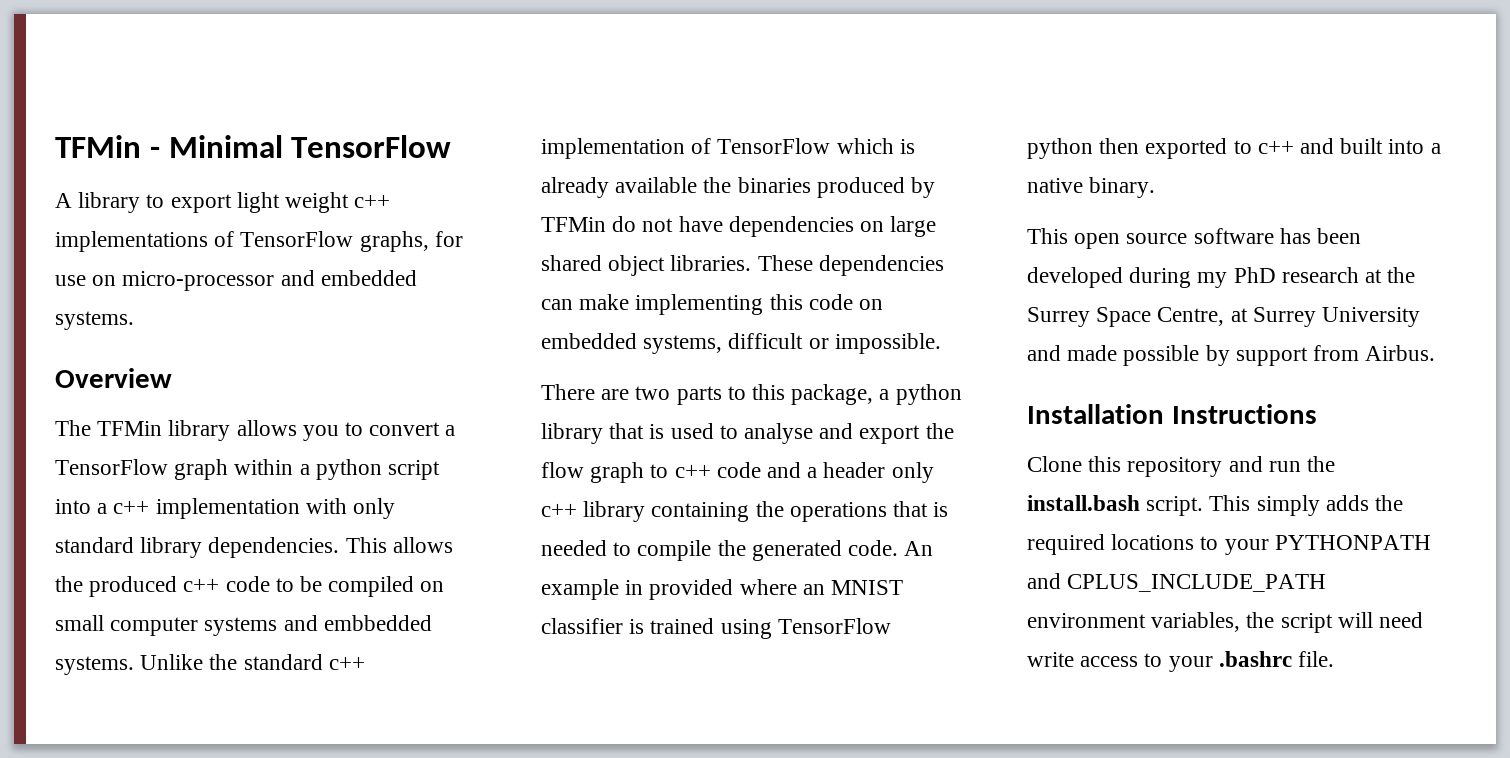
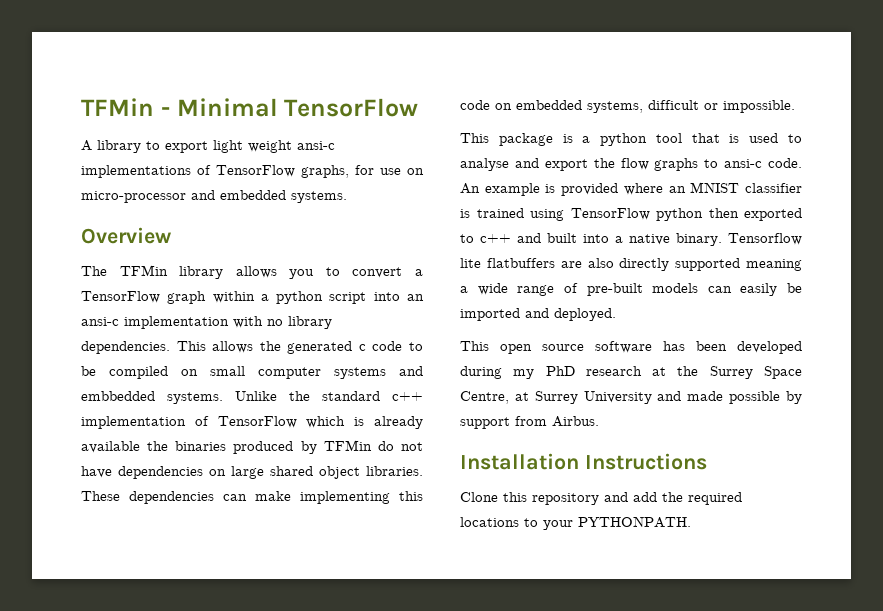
[354,194,391,208] c++ -> [297,141,335,150] ansi-c
[97,498,396,519] [55,537,134,553] a c++ implementation with only standard -> [407,294,424,301] [81,316,283,329] an ansi-c implementation with no
[89,576,220,597] produced c++ -> [287,341,366,354] generated c
[541,384,962,405] [541,423,603,444] There are two parts to this package, a python library -> [460,133,682,146] This package is a python tool
[590,462,934,483] [541,501,949,522] [541,540,842,561] graph to c++ code and a header only c++ library containing the operations that is needed to compile the generated -> [654,158,763,171] graphs to ansi-c
[625,580,644,595] in -> [545,184,556,193] is
(1156, 187) none -> [728,233,802,245] [460,258,802,271] [460,283,802,296] [460,308,616,321] Tensorflow lite flatbuffers are also directly supported meaning a wide range of pre-built models can easily be imported and deployed.
[1268,456,1336,472] [1027,495,1369,516] run the install.bash script. This simply adds -> [633,492,657,502] add
[1274,535,1431,550] [1027,573,1327,592] [1027,612,1424,633] [1027,651,1335,672] PYTHONPATH and CPLUS_INCLUDE_PATH environment variables, the script will need write access to your .bashrc file. -> [578,516,691,528] PYTHONPATH.

